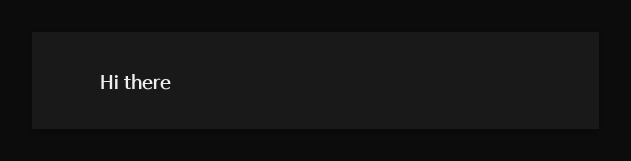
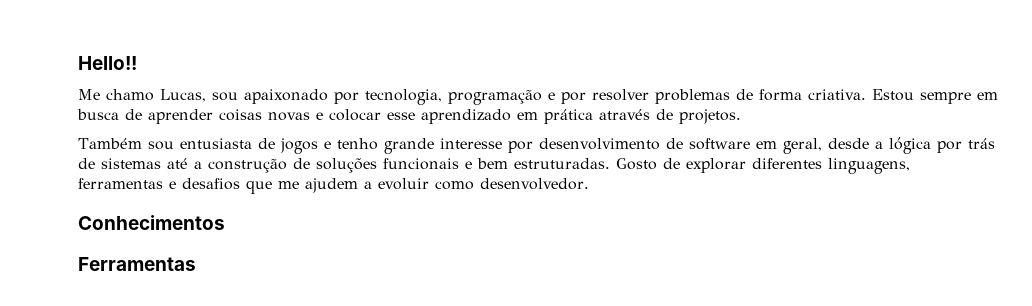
[100,74,172,90] Hi there -> [78,56,137,70] [78,89,998,105] [77,109,741,124] [78,137,995,154] [78,158,910,174] [78,178,589,194] [78,215,225,230] [78,257,196,271] Hello!! // Me chamo Lucas, sou apaixonado por tecnologia, programação e por resolver problemas de forma criativa. Estou sempre em busca de aprender coisas novas e colocar esse aprendizado em prática através de projetos. // Também sou entusiasta de jogos e tenho grande interesse por desenvolvimento de software em geral, desde a lógica por trás de sistemas até a construção de soluções funcionais e bem estruturadas. Gosto de explorar diferentes linguagens, ferramentas e desafios que me ajudem a evoluir como desenvolvedor. // Conhecimentos // Ferramentas

